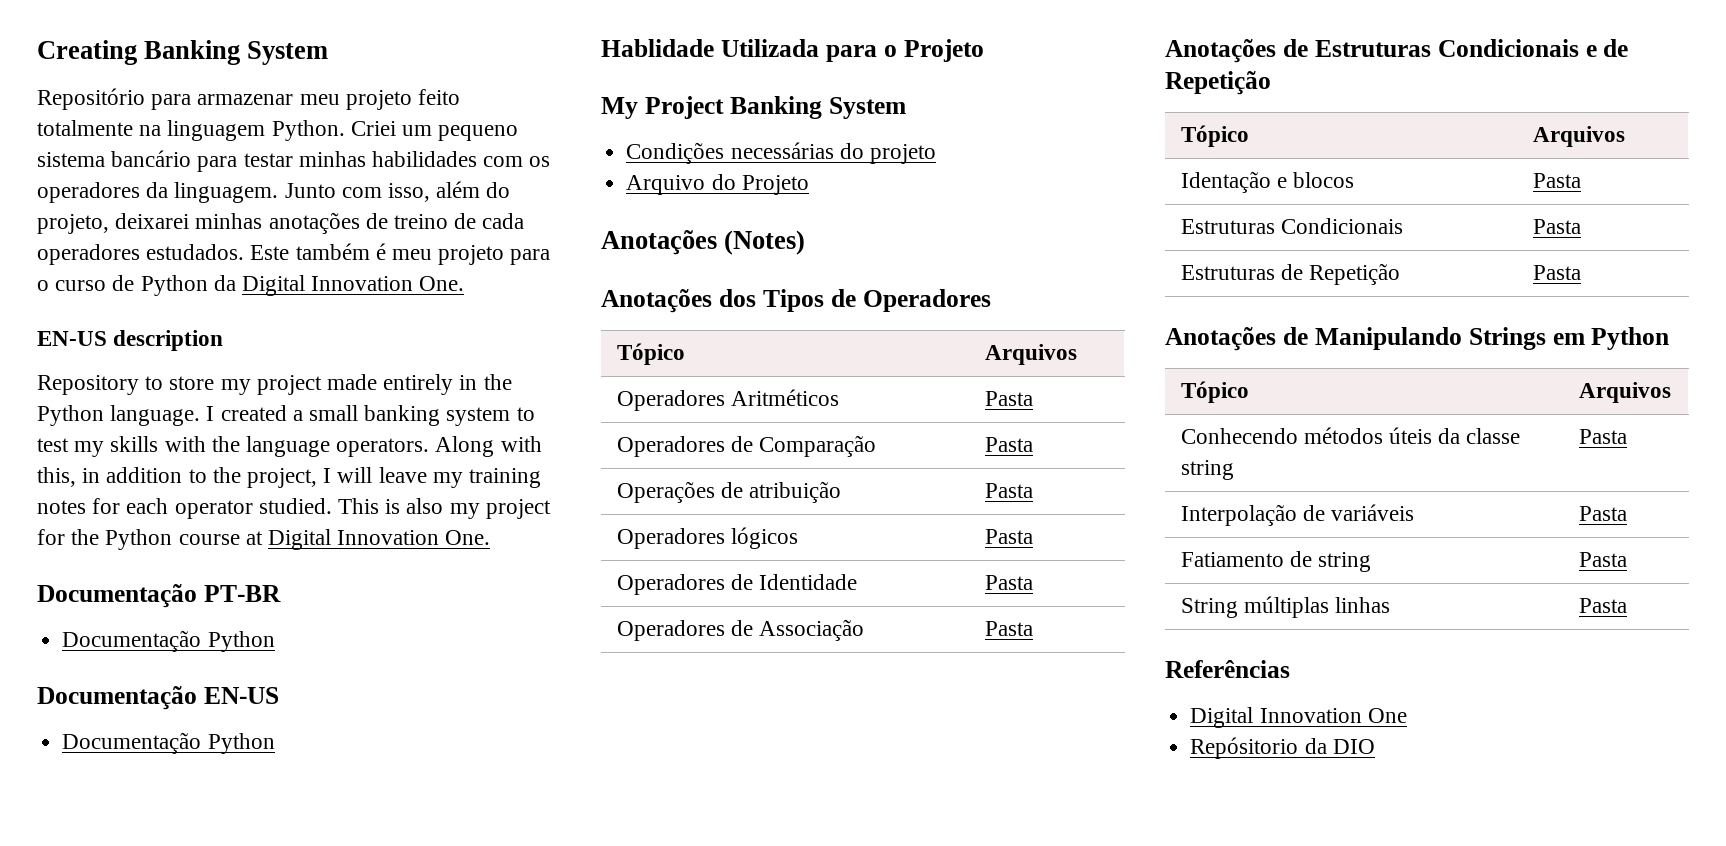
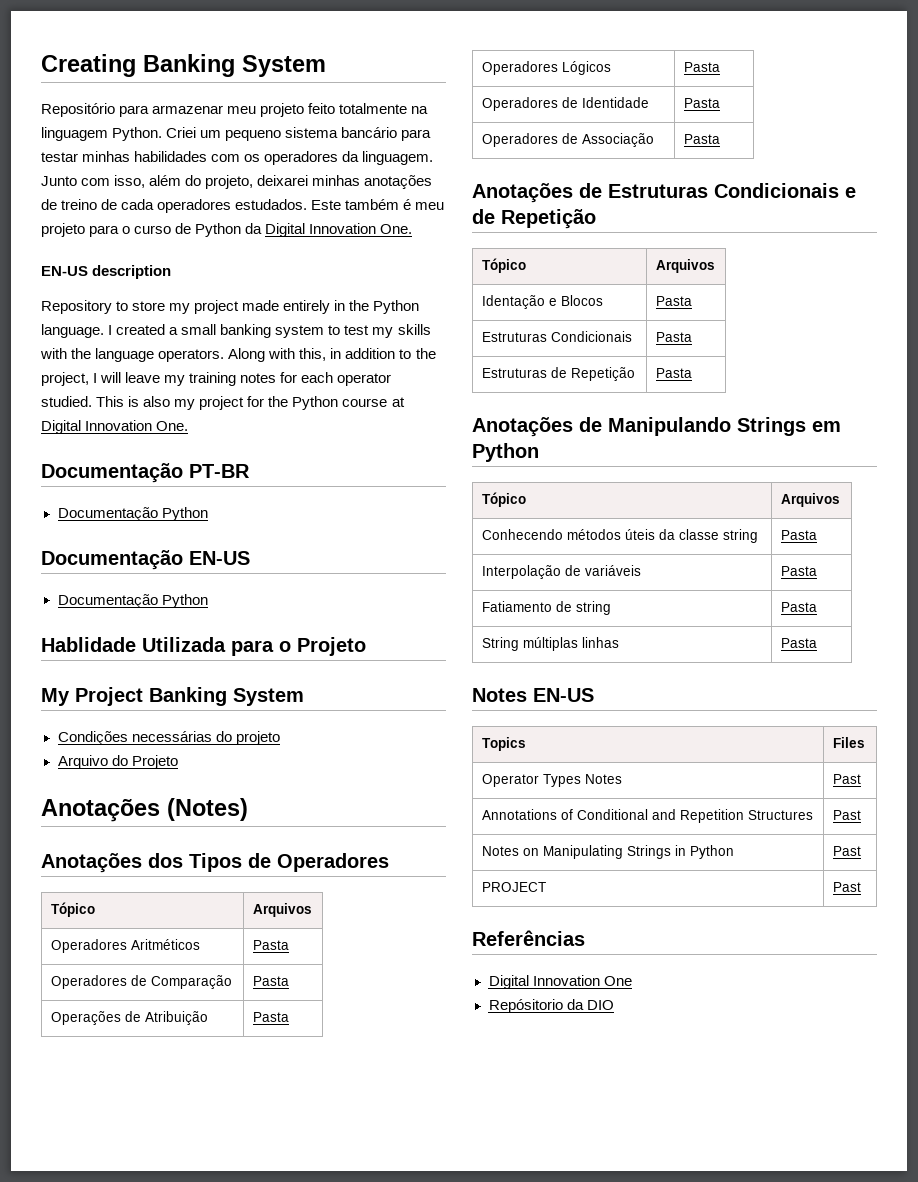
[748,481,841,503] [984,483,1033,498] [616,527,798,549] atribuição | Pasta // Operadores lógicos -> [144,1011,208,1025] [252,1012,289,1022] [481,61,611,75] Atribuição | Pasta // Operadores Lógicos
[1292,172,1354,188] blocos -> [560,295,603,306] Blocos
(1627, 605) none -> [472,688,594,702] [481,737,526,751] [832,737,865,748] [481,774,622,787] [832,774,861,784] [481,809,813,823] [832,810,861,820] [481,845,734,859] [832,846,861,856] [481,882,546,892] [832,882,861,892] // Notes EN-US // Topics | Files // Operator Types Notes | Past // Annotations of Conditional and Repetition Structures | Past // Notes on Manipulating Strings in Python | Past // PROJECT | Past

